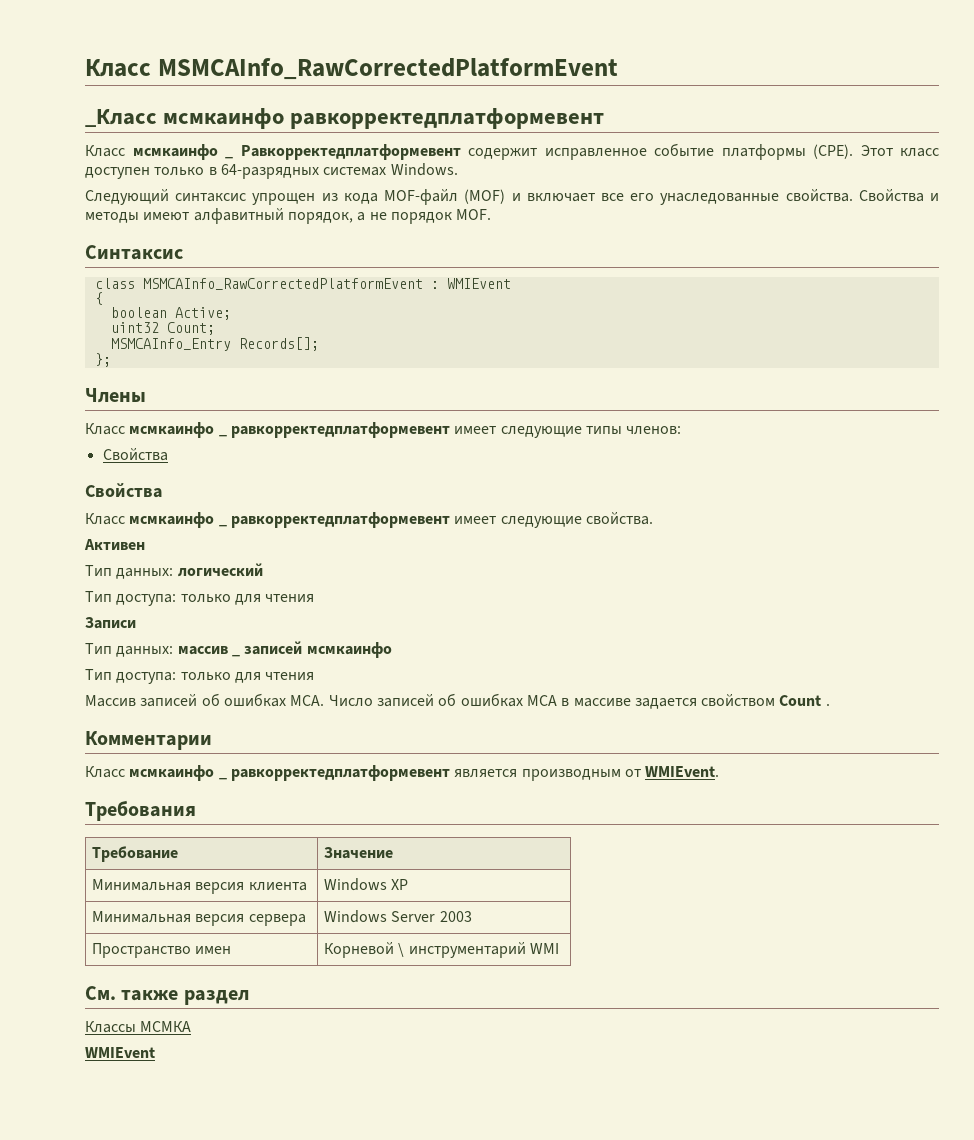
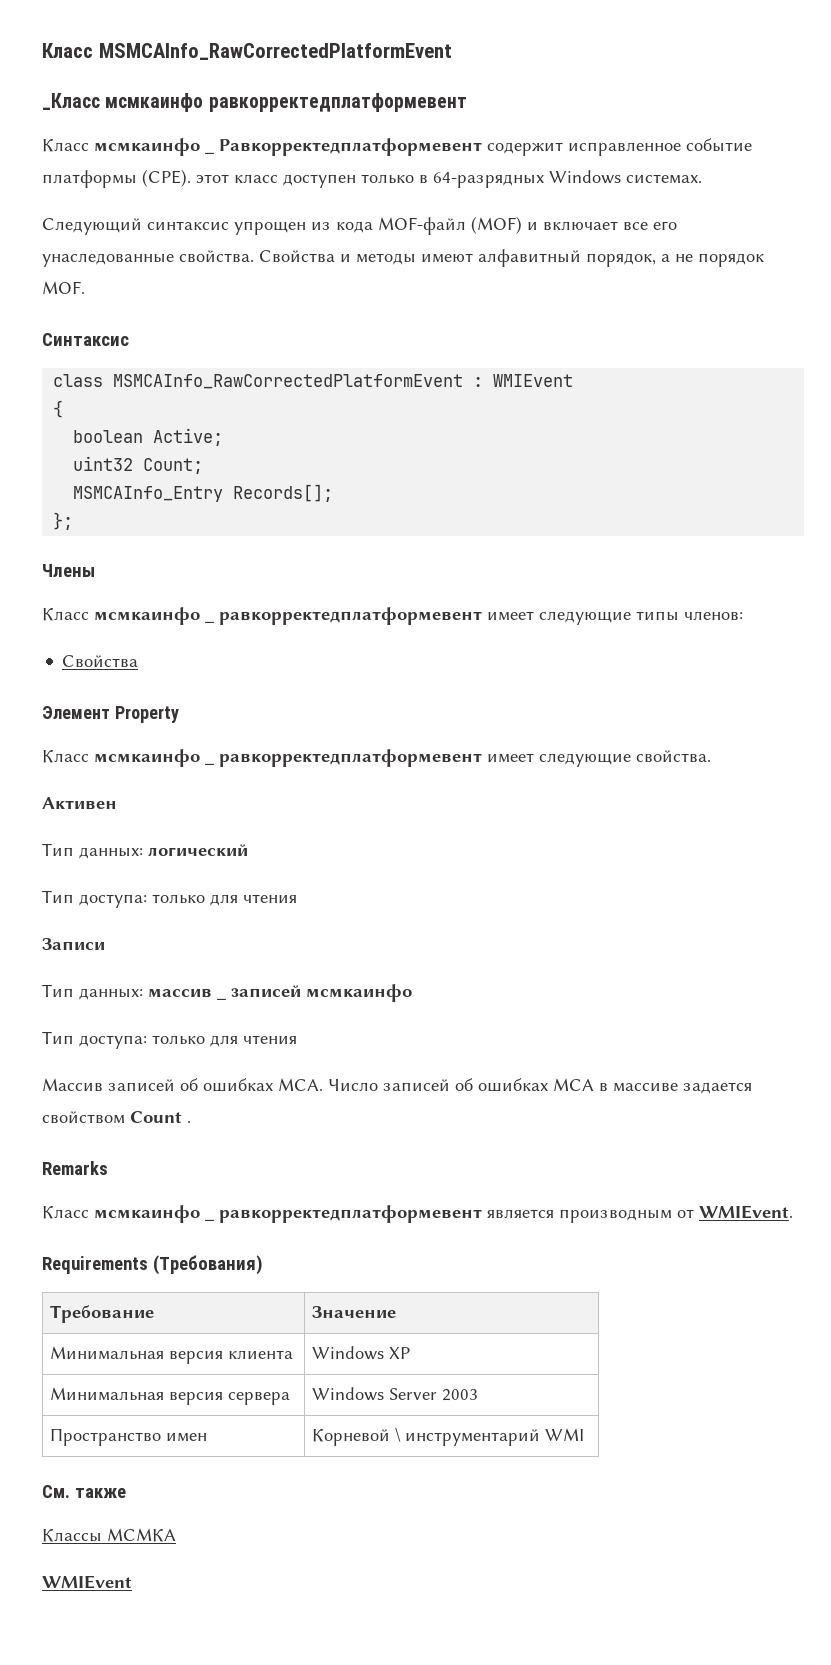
[860,145,893,156] Этот -> [196,174,229,183] этот
[323,163,458,176] системах Windows. -> [549,170,702,184] Windows системах.
[85,483,162,498] Свойства -> [42,706,179,723] Элемент Property
[85,731,212,750] Комментарии -> [42,1161,108,1175] Remarks
[85,800,196,821] Требования -> [42,1255,263,1275] Requirements (Требования)
[183,990,249,1005] раздел -> (126, 1493) none

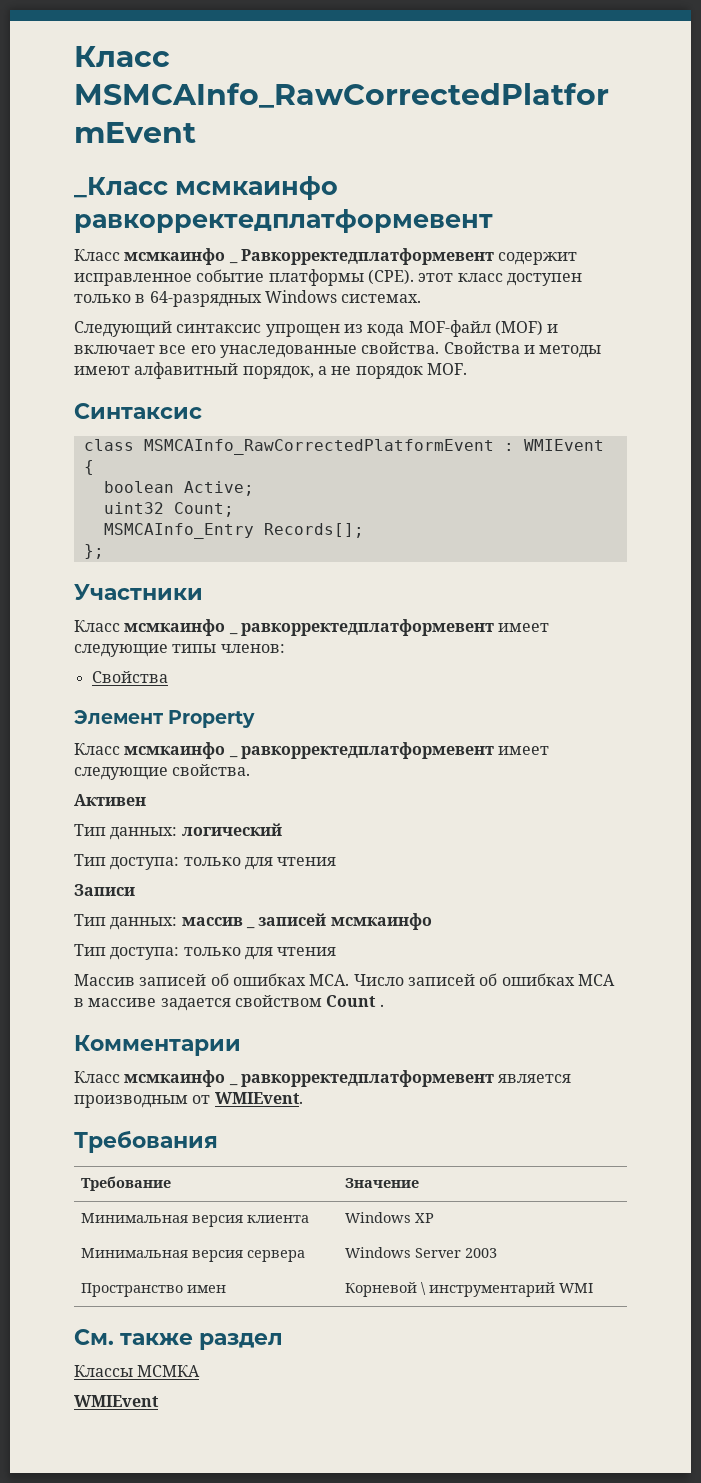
[42,564,95,577] Члены -> [74,584,203,600] Участники
[42,1161,108,1175] Remarks -> [74,1035,241,1056] Комментарии
[42,1255,263,1275] Requirements (Требования) -> [74,1130,218,1153] Требования
(126, 1493) none -> [199,1333,283,1350] раздел

